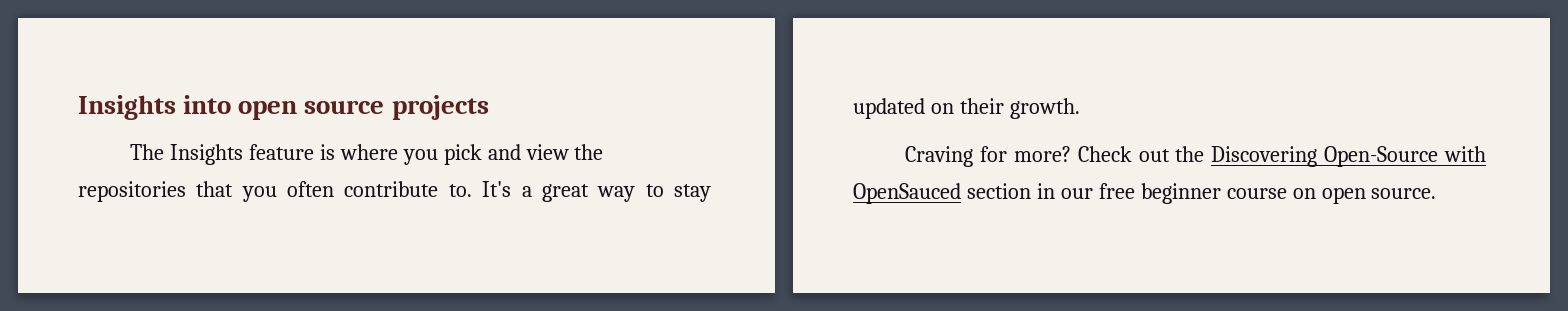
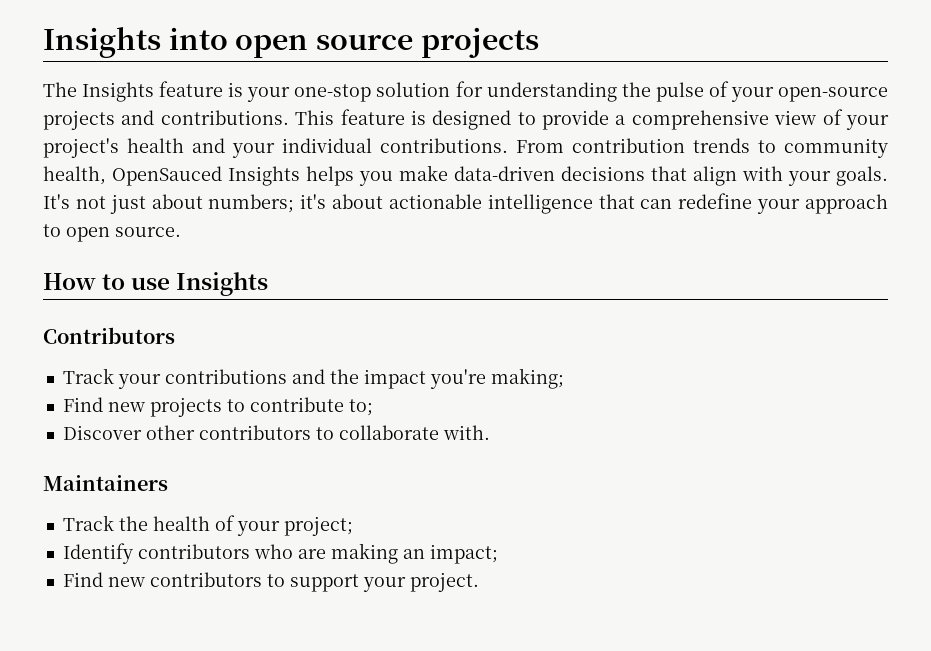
[339,144,604,165] [78,181,712,202] [853,98,1080,119] [905,146,1486,167] [853,183,1437,204] where you pick and view the repositories that you often contribute to. It's a great way to stay updated on their growth. // Craving for more? Check out the Discovering Open-Source with OpenSauced section in our free beginner course on open source. -> [247,81,889,102] [43,109,889,130] [43,138,888,158] [43,165,888,186] [43,193,888,214] [43,224,181,242] [43,272,269,296] [43,327,175,344] [62,368,564,389] [62,397,373,417] [62,425,490,440] [43,475,168,491] [62,515,353,536] [62,543,498,564] [62,572,479,592] your one-stop solution for understanding the pulse of your open-source projects and contributions. This feature is designed to provide a comprehensive view of your project's health and your individual contributions. From contribution trends to community health, OpenSauced Insights helps you make data-driven decisions that align with your goals. It's not just about numbers; it's about actionable intelligence that can redefine your approach to open source. // How to use Insights // Contributors // Track your contributions and the impact you're making; // Find new projects to contribute to; // Discover other contributors to collaborate with. // Maintainers // Track the health of your project; // Identify contributors who are making an impact; // Find new contributors to support your project.

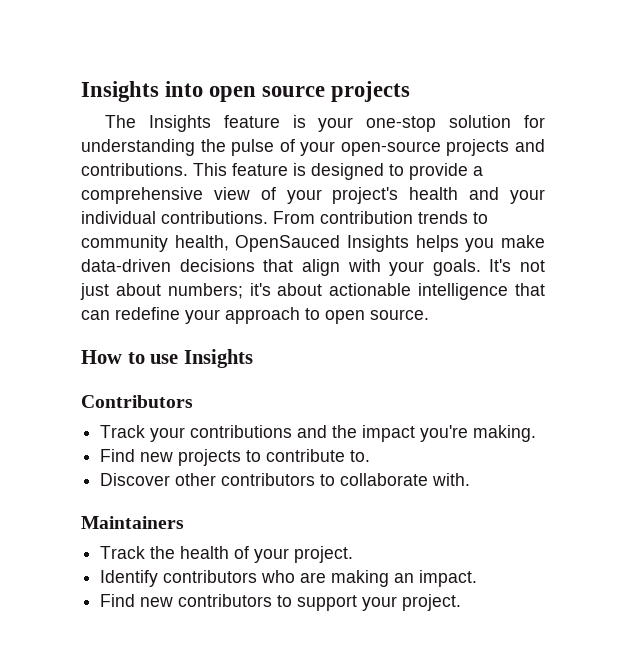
[490,368,564,389] making; -> [473,425,537,442] making.
[348,399,373,416] to; -> [350,450,371,462] to.
[283,516,353,536] project; -> [294,546,354,563] project.
[429,544,498,564] impact; -> [419,570,478,587] impact.

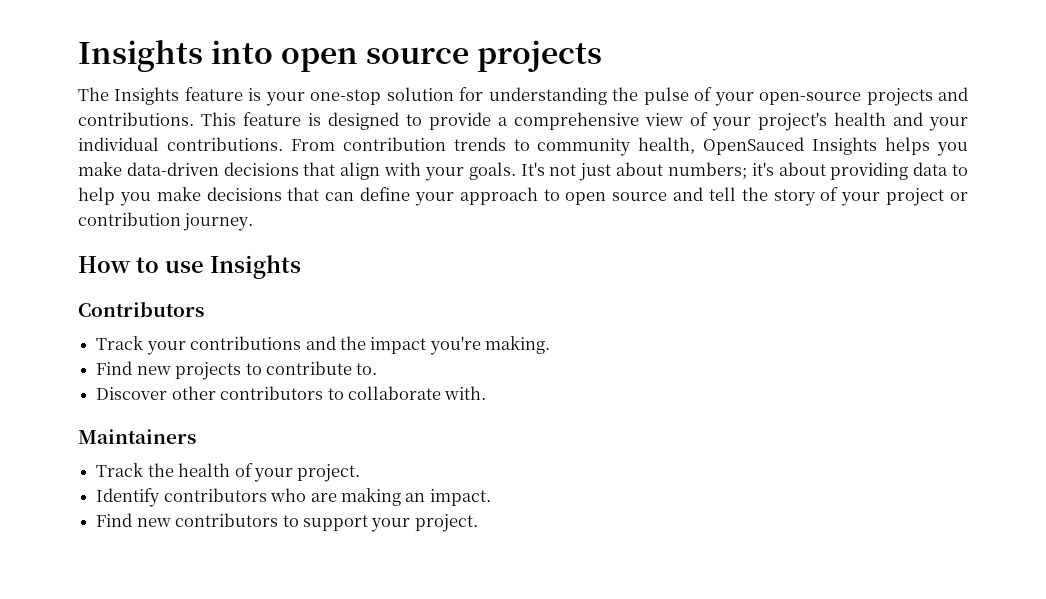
[329,283,509,300] actionable intelligence -> [830,162,969,180] [78,187,282,206] providing data to help you make decisions
[115,307,180,320] redefine -> [360,187,411,201] define
[370,309,429,320] source. -> [612,187,969,206] [78,212,254,231] source and tell the story of your project or contribution journey.

